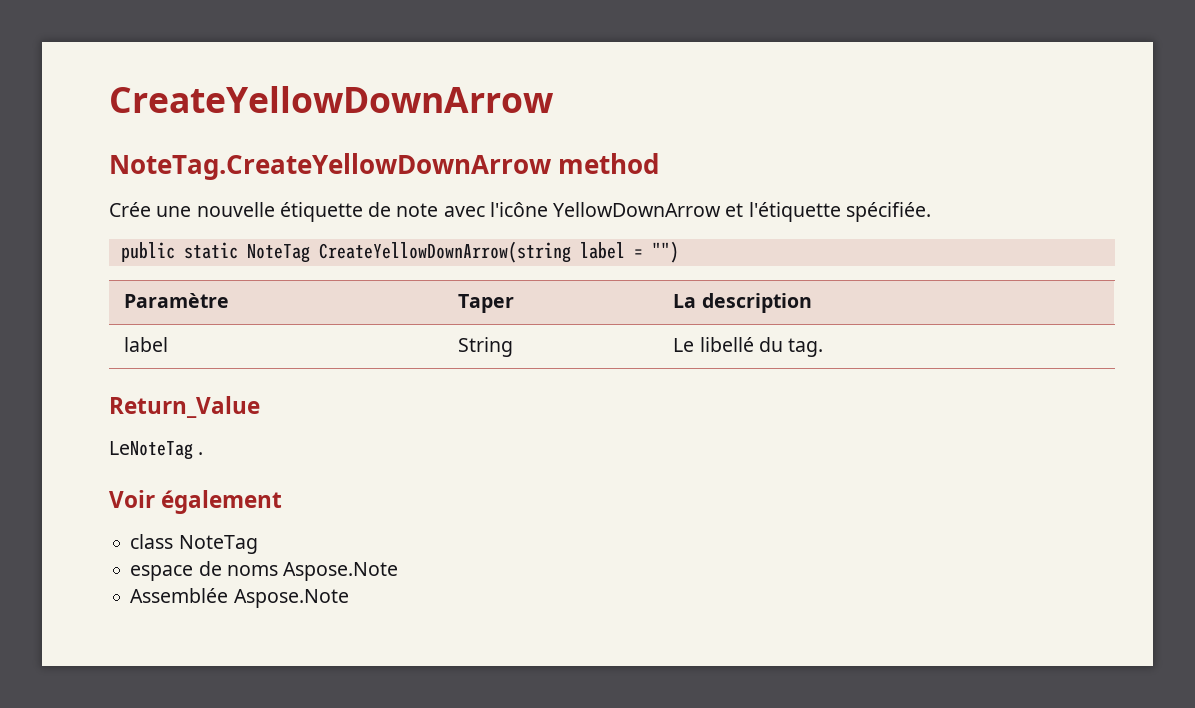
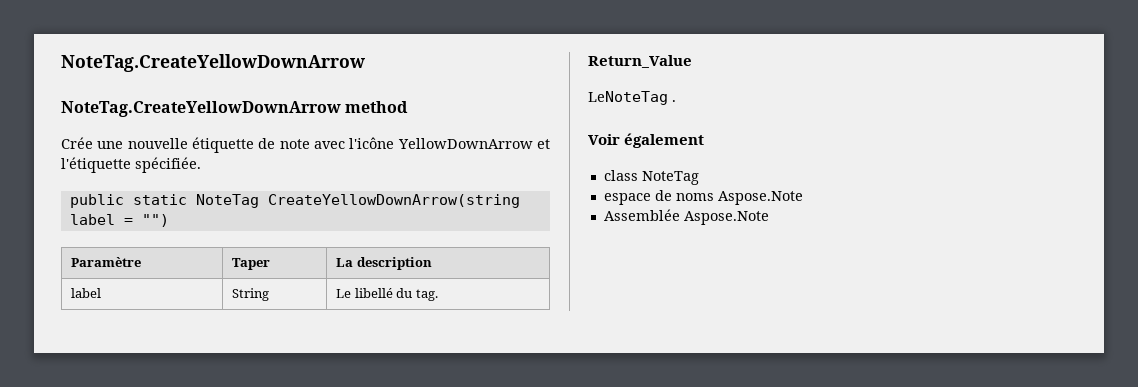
[109,86,554,113] CreateYellowDownArrow -> [61,54,365,72] NoteTag.CreateYellowDownArrow

